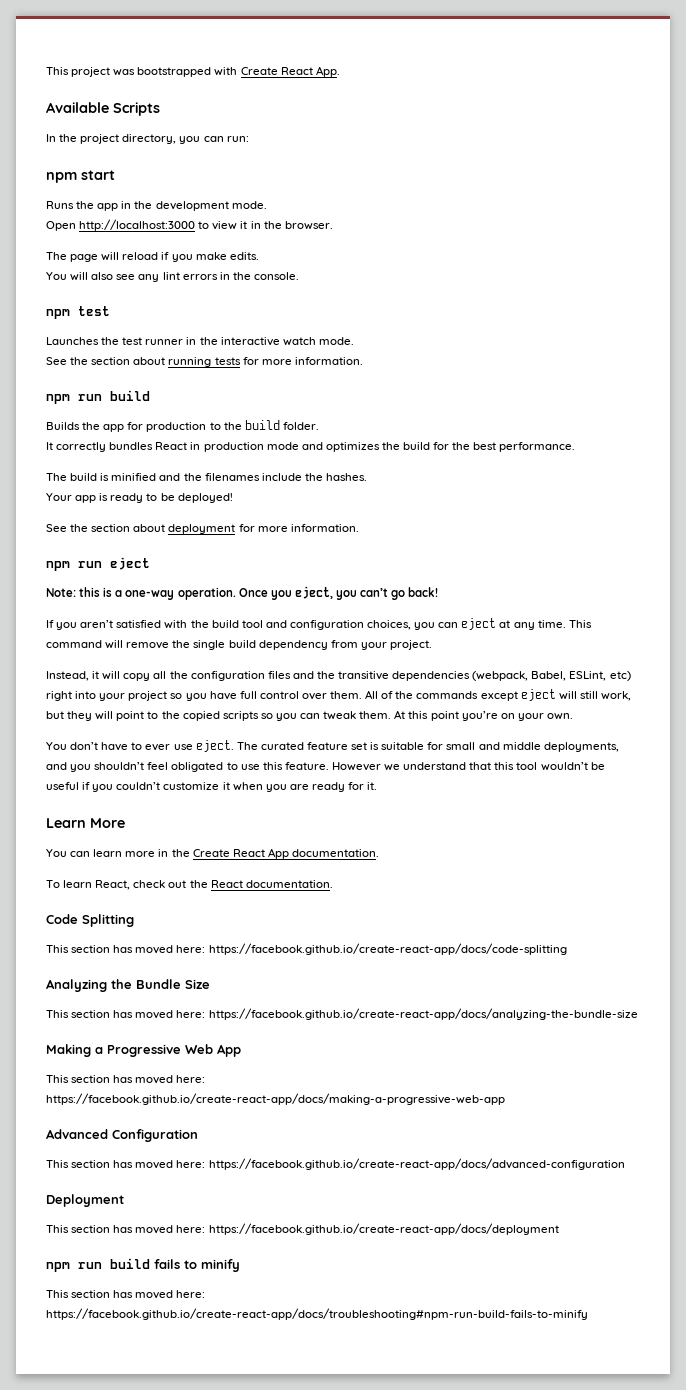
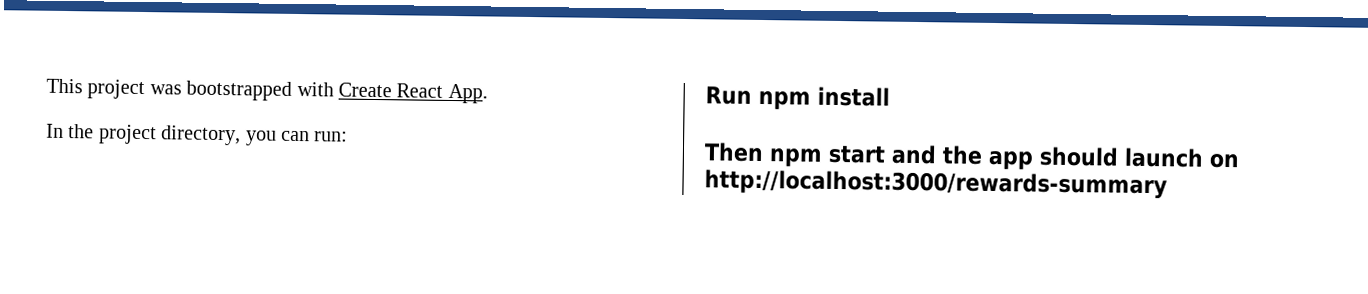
[46,102,160,116] // Available Scripts -> (488, 93) none
(249, 139) none -> [705,86,890,110] [704,142,764,163] Run npm install // Then
[46,201,267,211] [46,219,333,231] [46,252,259,262] [46,272,299,282] [46,306,110,319] [46,337,354,346] [46,357,363,367] [46,390,150,404] [46,420,319,432] [46,442,576,452] [46,473,367,481] [46,493,233,503] [46,524,359,534] [46,557,150,571] [46,586,439,600] [46,618,592,630] [46,640,432,650] [46,671,631,681] [46,689,631,701] [46,710,573,721] [46,740,619,752] [46,762,605,772] [46,782,378,792] [46,818,125,828] [46,848,379,859] [46,880,333,890] [46,914,134,927] [46,943,567,955] [46,979,210,992] [46,1008,638,1020] [46,1044,241,1057] [46,1075,206,1084] [46,1093,505,1105] [46,1129,198,1142] [46,1158,625,1170] [46,1194,124,1207] [46,1223,559,1235] [46,1258,240,1272] [46,1290,206,1299] [46,1308,588,1320] // Runs the app in the development mode. // Open http://localhost:3000 to view it in the browser. // The page will reload if you make edits. // You will also see any lint errors in the console. // npm test // Launches the test runner in the interactive watch mode. // See the section about running tests for more information. // npm run build // Builds the app for production to the build folder. // It correctly bundles React in production mode and optimizes the build for the best performance. // The build is minified and the filenames include the hashes. // Your app is ready to be deployed! // See the section about deployment for more information. // npm run eject // Note: this is a one-way operation. Once you eject, you can’t go back! // If you aren’t satisfied with the build tool and configuration choices, you can eject at any time. This command will remove the single build dependency from your project. // Instead, it will copy all the configuration files and the transitive dependencies (webpack, Babel, ESLint, etc) right into your project so you have full control over them. All of the commands except eject will still work, but they will point to the copied scripts so you can tweak them. At this point you’re on your own. // You don’t have to ever use eject. The curated feature set is suitable for small and middle deployments, and you shouldn’t feel obligated to use this feature. However we understand that this tool wouldn’t be useful if you couldn’t customize it when you are ready for it. // Learn More // You can learn more in the Create React App documentation. // To learn React, check out the React documentation. // Code Splitting // This section has moved here: https://facebook.github.io/create-react-app/docs/code-splitting // Analyzing the Bundle Size // This section has moved here: https://facebook.github.io/create-react-app/docs/analyzing-the-bundle-size // Making a Progressive Web App // This section has moved here: https://facebook.github.io/create-react-app/docs/making-a-progressive-web-app // Advanced Configuration // This section has moved here: https://facebook.github.io/create-react-app/docs/advanced-configuration // Deployment // This section has moved here: https://facebook.github.io/create-react-app/docs/deployment // npm run build fails to minify // This section has moved here: https://facebook.github.io/create-react-app/docs/troubleshooting#npm-run-build-fails-to-minify -> [891,144,1239,170] [704,169,1168,199] and the app should launch on http://localhost:3000/rewards-summary

